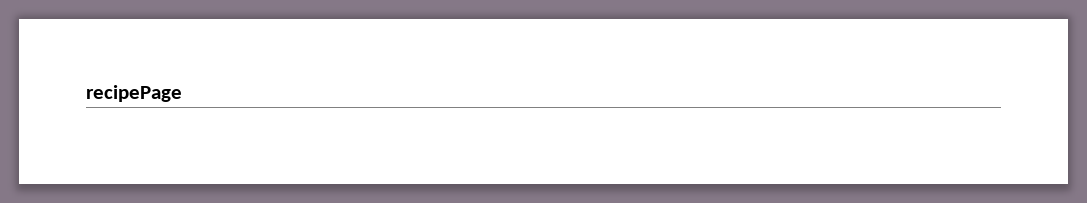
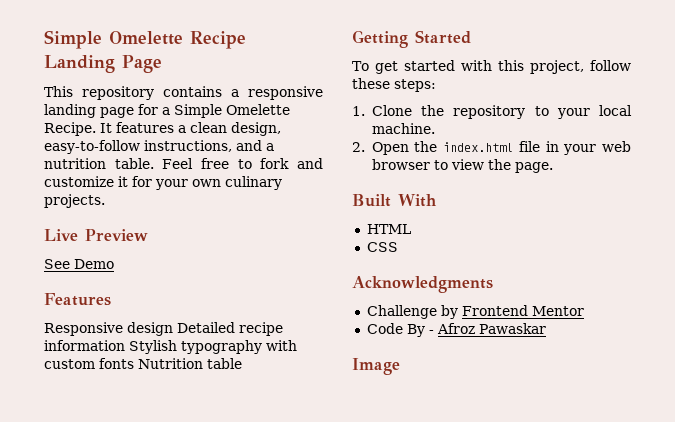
[86,85,182,102] recipePage -> [44,30,246,49] [44,55,162,73] [44,86,323,100] [44,104,290,118] [44,122,281,136] [44,140,274,154] [44,158,323,169] [44,176,282,190] [44,194,105,208] [44,229,148,241] [44,259,114,269] [44,293,111,306] [44,322,283,336] [44,340,297,354] [44,358,242,369] [352,30,471,48] [352,60,631,74] [352,78,436,92] [352,105,632,119] [371,123,435,134] [352,141,631,155] [371,159,553,173] [352,194,437,207] [366,224,411,234] [366,242,398,252] [352,276,493,293] [366,305,584,319] [366,323,546,337] [352,358,400,375] Simple Omelette Recipe Landing Page // This repository contains a responsive landing page for a Simple Omelette Recipe. It features a clean design, easy-to-follow instructions, and a nutrition table. Feel free to fork and customize it for your own culinary projects. // Live Preview // See Demo // Features // Responsive design Detailed recipe information Stylish typography with custom fonts Nutrition table // Getting Started // To get started with this project, follow these steps: // 1. Clone the repository to your local machine. // 2. Open the index.html file in your web browser to view the page. // Built With // HTML // CSS // Acknowledgments // Challenge by Frontend Mentor // Code By - Afroz Pawaskar // Image

